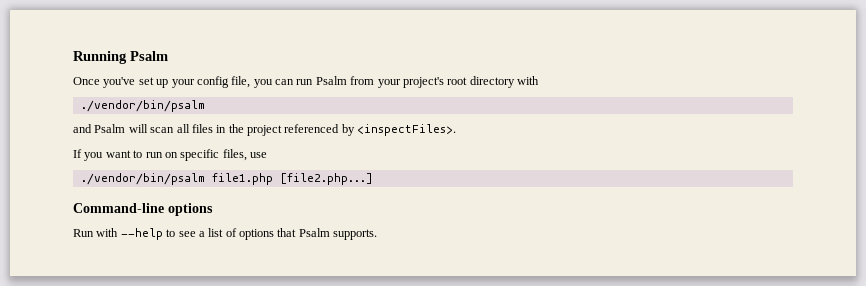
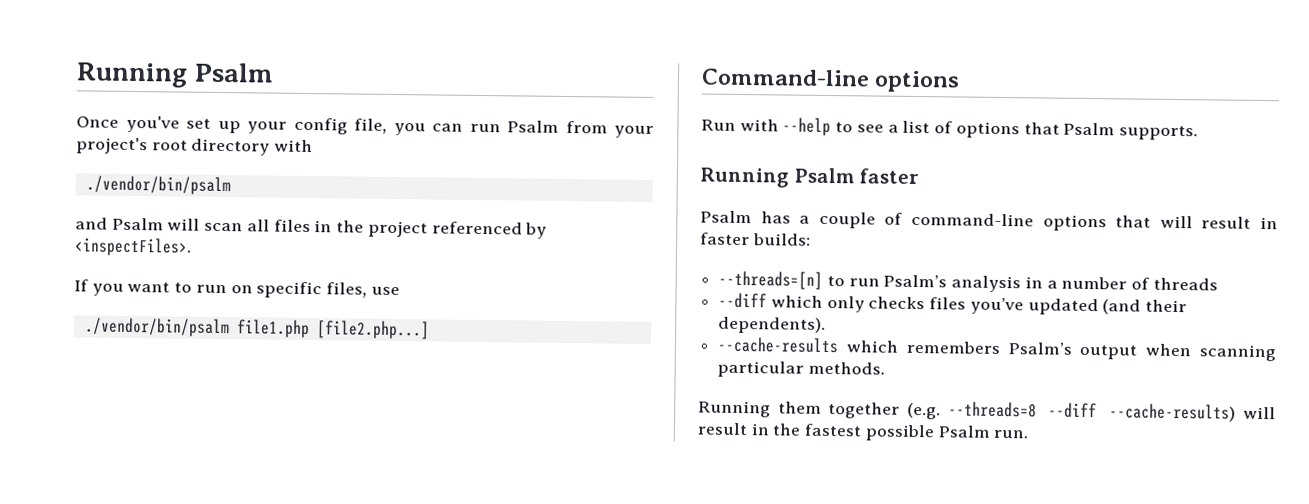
(378, 234) none -> [700,167,920,188] [700,210,1278,232] [700,232,811,246] [718,270,1218,293] [718,292,1188,316] [718,316,827,334] [717,336,1276,362] [717,360,885,378] [698,400,1276,422] [697,422,1029,442] // Running Psalm faster // Psalm has a couple of command-line options that will result in faster builds: // --threads=[n] to run Psalm’s analysis in a number of threads // --diff which only checks files you’ve updated (and their dependents). // --cache-results which remembers Psalm’s output when scanning particular methods. // Running them together (e.g. --threads=8 --diff --cache-results) will result in the fastest possible Psalm run.

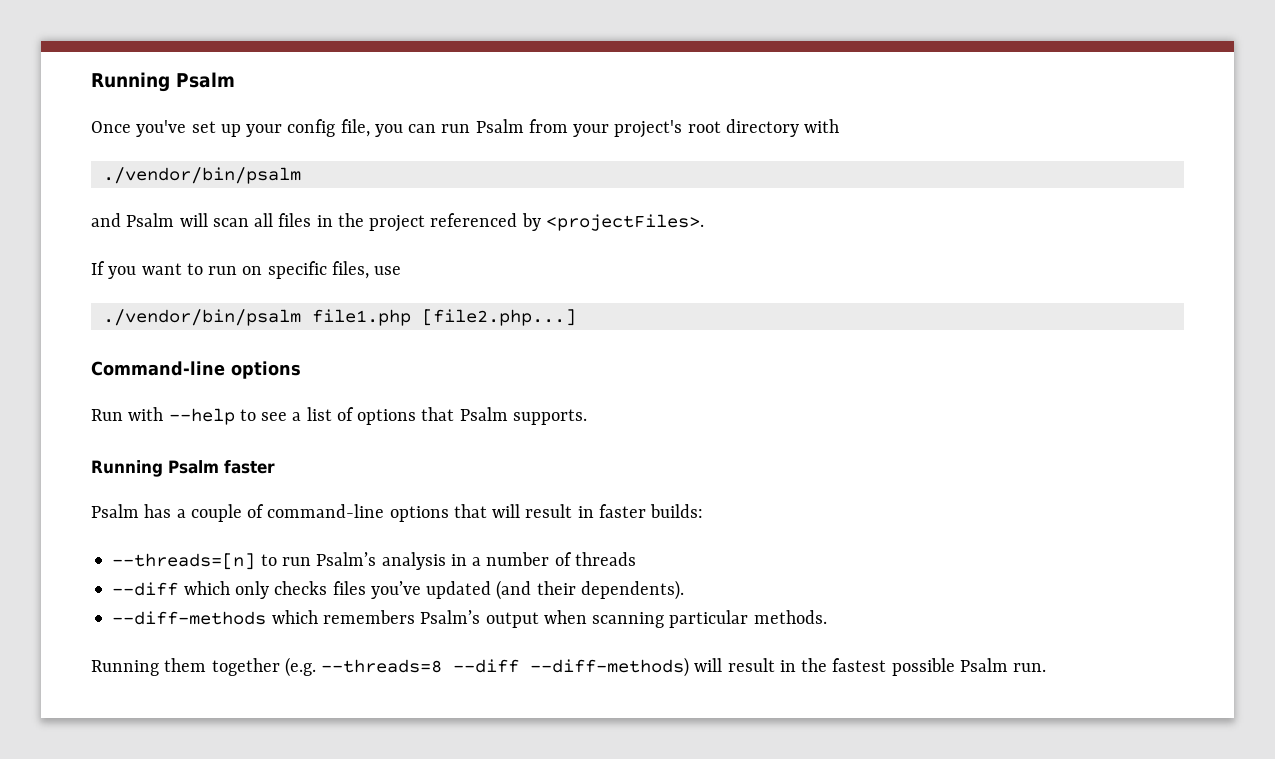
[74,237,192,257] <inspectFiles>. -> [545,214,704,231] <projectFiles>.
[717,336,840,354] --cache-results -> [112,611,267,625] --diff-methods
[1109,403,1237,422] --cache-results) -> [530,657,690,677] --diff-methods)

